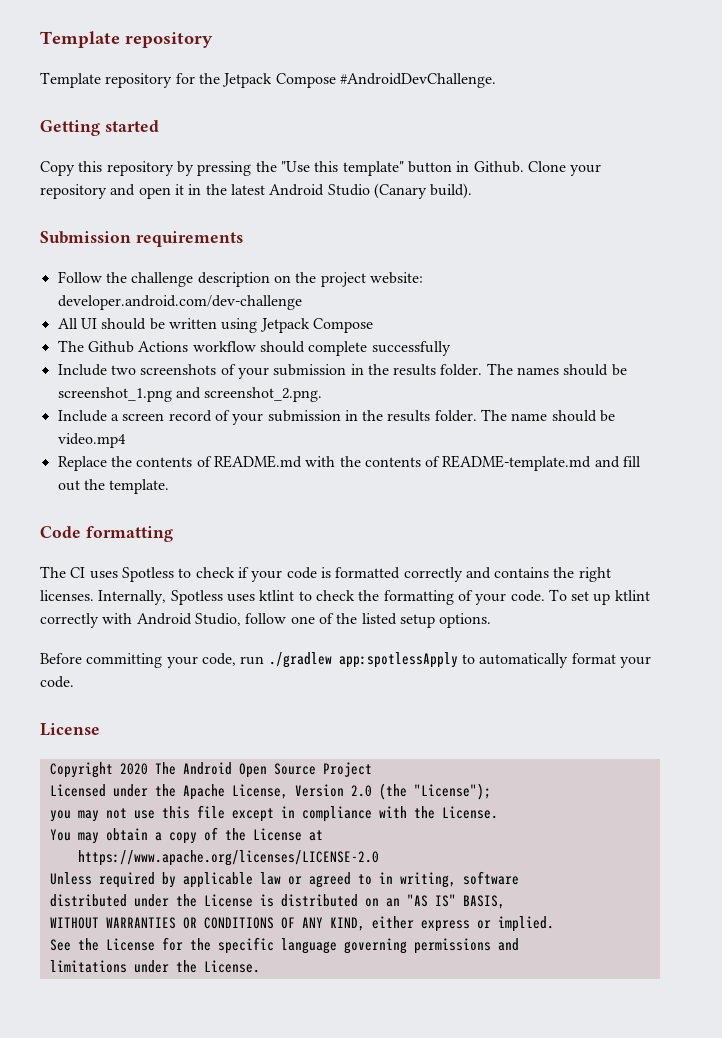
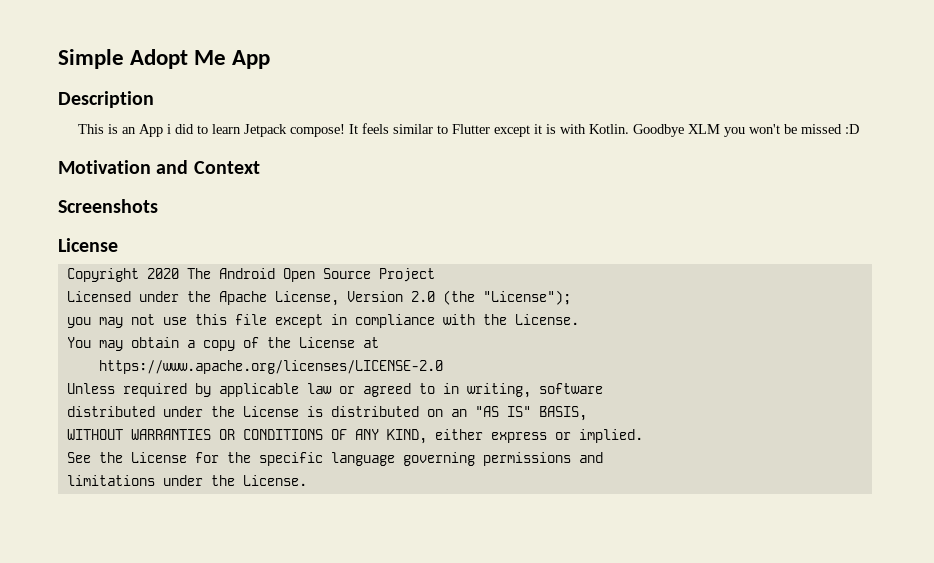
[40,31,213,48] [40,72,496,88] [40,120,159,136] [40,161,602,176] [40,183,473,199] [40,231,243,247] [57,271,423,287] [57,295,302,310] [57,318,373,333] [57,340,451,356] [57,363,627,379] [57,387,323,402] [57,409,616,425] [57,433,126,448] [57,455,642,471] [57,479,170,494] [40,526,173,542] [40,566,611,582] [40,589,650,605] [40,613,492,628] [40,652,651,668] [40,676,74,688] Template repository // Template repository for the Jetpack Compose #AndroidDevChallenge. // Getting started // Copy this repository by pressing the "Use this template" button in Github. Clone your repository and open it in the latest Android Studio (Canary build). // Submission requirements // Follow the challenge description on the project website: developer.android.com/dev-challenge // All UI should be written using Jetpack Compose // The Github Actions workflow should complete successfully // Include two screenshots of your submission in the results folder. The names should be screenshot_1.png and screenshot_2.png. // Include a screen record of your submission in the results folder. The name should be video.mp4 // Replace the contents of README.md with the contents of README-template.md and fill out the template. // Code formatting // The CI uses Spotless to check if your code is formatted correctly and contains the right licenses. Internally, Spotless uses ktlint to check the formatting of your code. To set up ktlint correctly with Android Studio, follow one of the listed setup options. // Before committing your code, run ./gradlew app:spotlessApply to automatically format your code. -> [58,49,271,69] [58,91,154,108] [77,123,859,137] [58,160,260,174] [58,199,158,213] Simple Adopt Me App // Description // This is an App i did to learn Jetpack compose! It feels similar to Flutter except it is with Kotlin. Goodbye XLM you won't be missed :D // Motivation and Context // Screenshots

